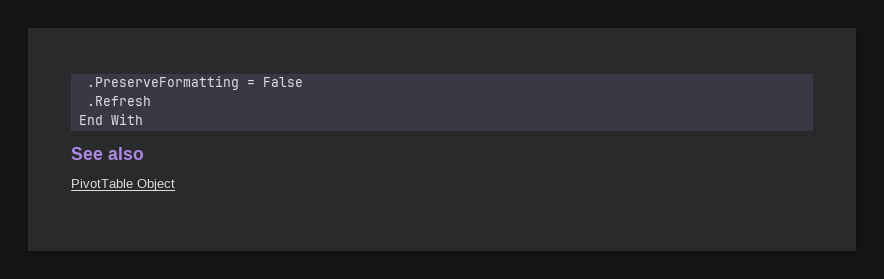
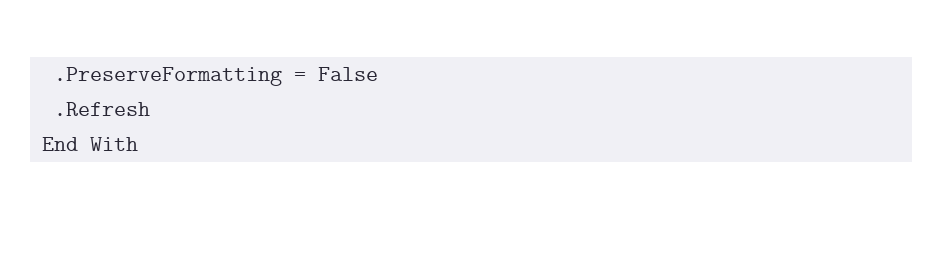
[71,147,144,160] [71,179,175,191] // See also // PivotTable Object -> (138, 144) none

